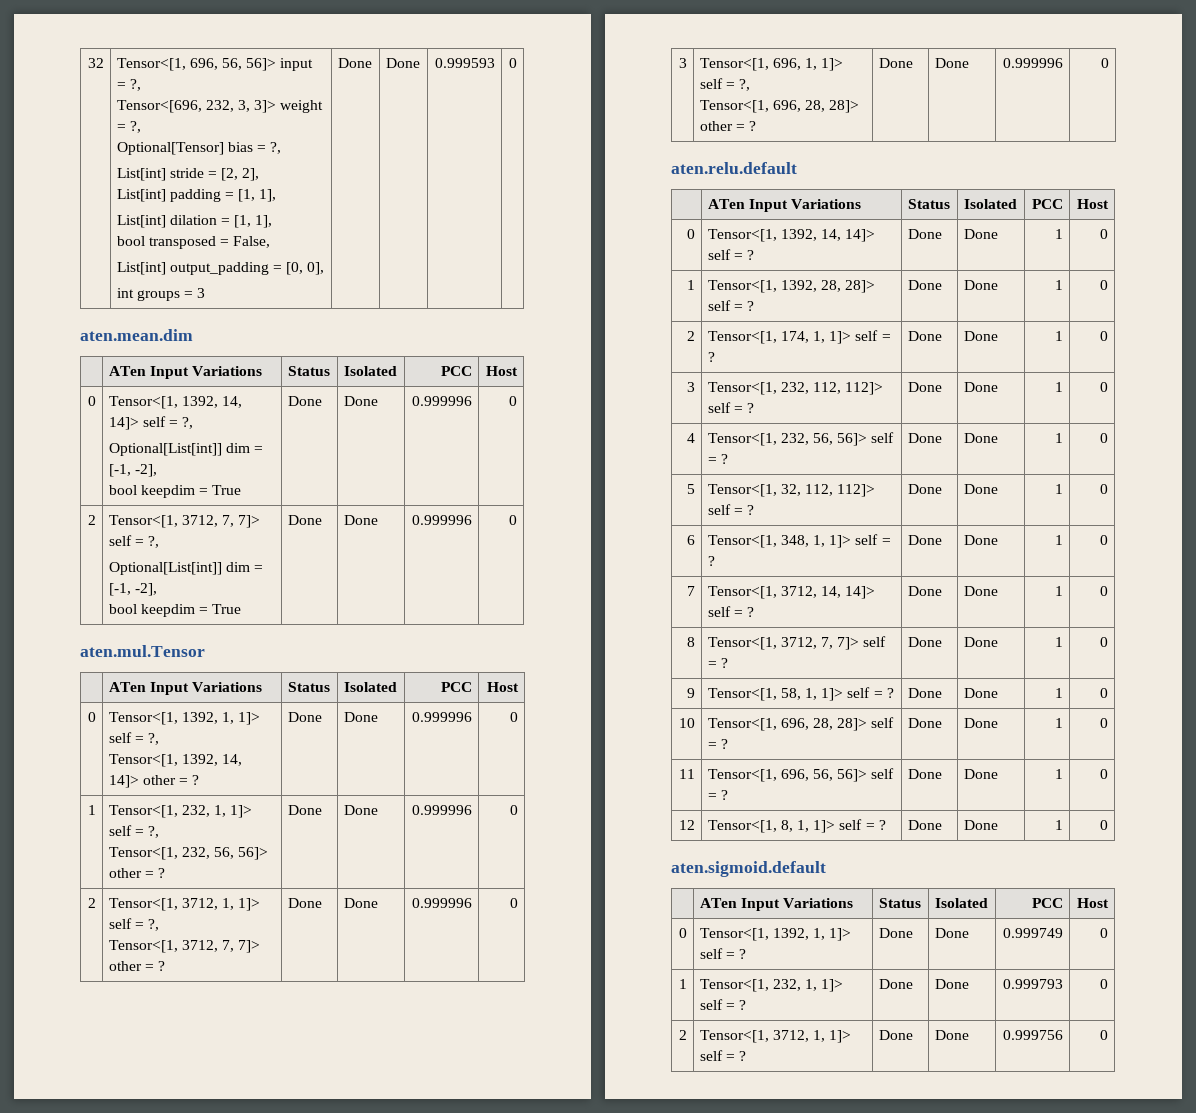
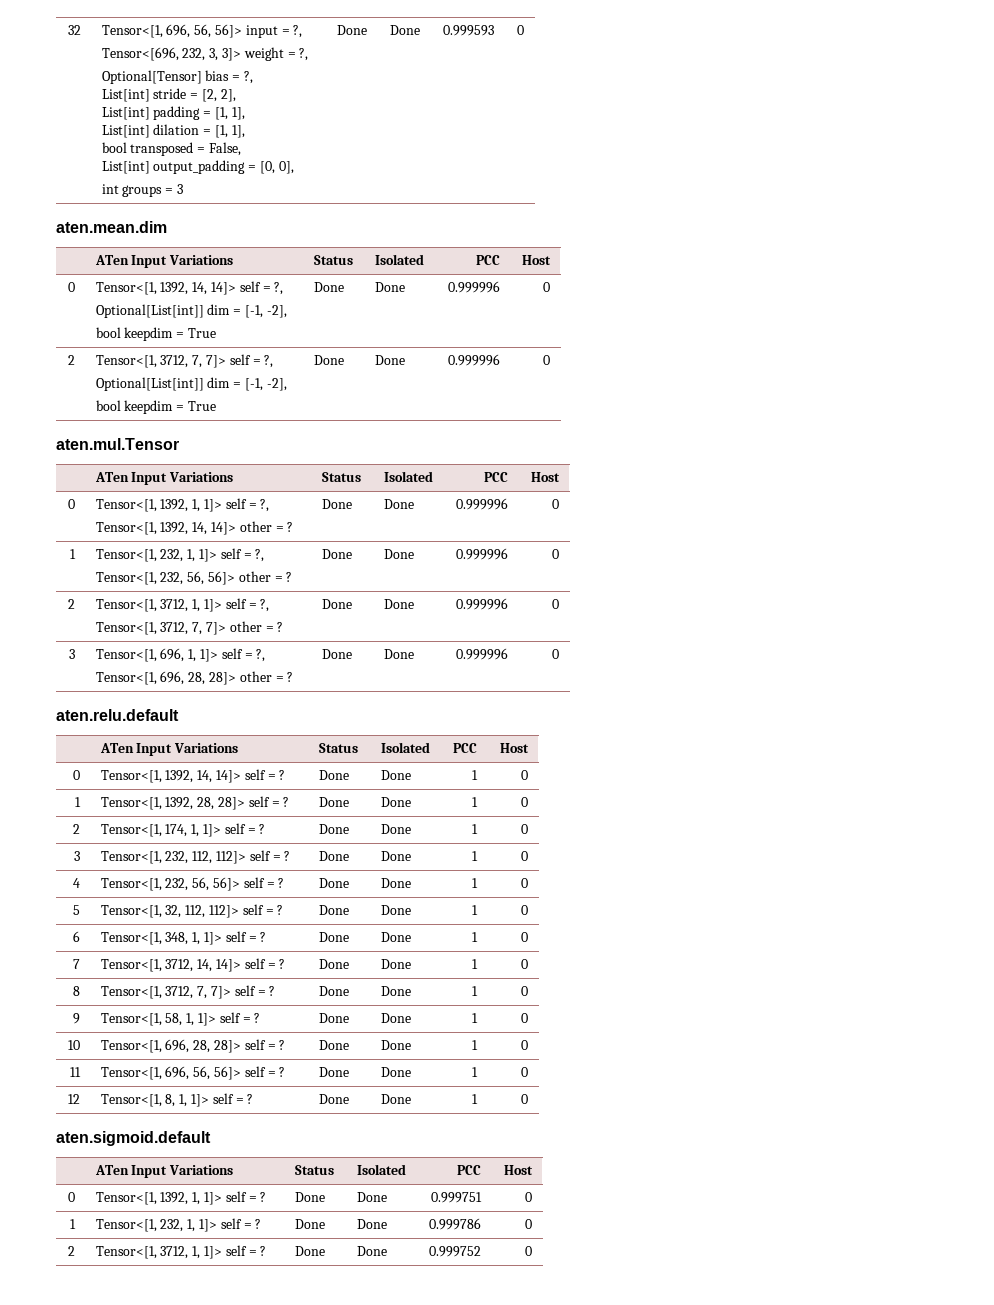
[1003,928,1064,938] 0.999749 -> [431,1192,483,1203] 0.999751
[1003,979,1064,989] 0.999793 -> [429,1218,482,1230] 0.999786
[1003,1030,1064,1040] 0.999756 -> [429,1246,482,1257] 0.999752

